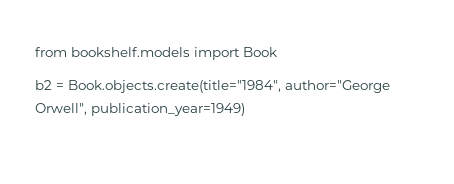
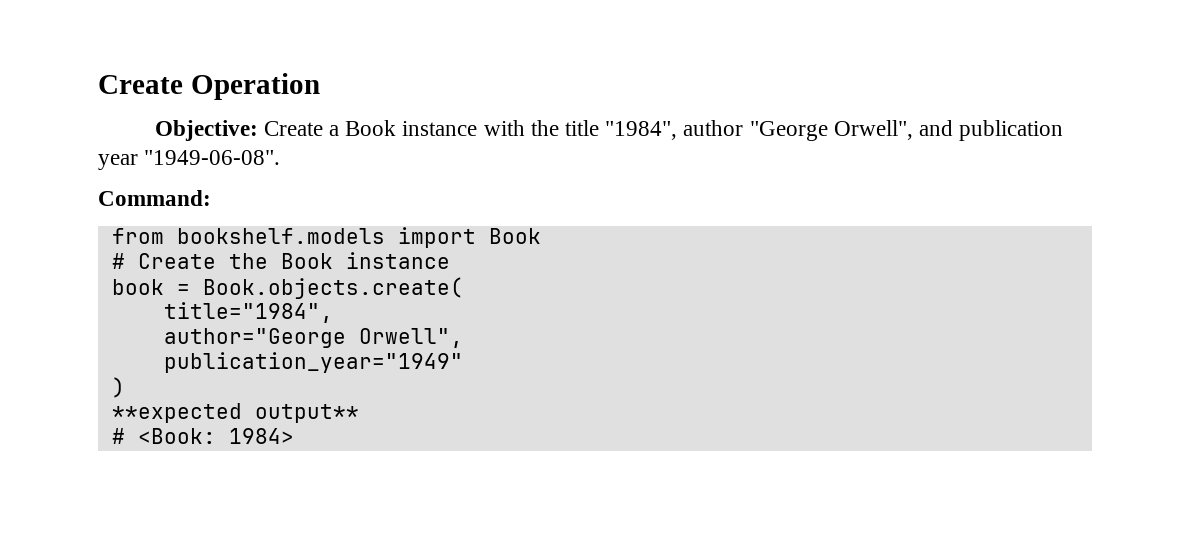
[35,47,277,60] [35,80,390,93] [35,103,245,116] from bookshelf.models import Book // b2 = Book.objects.create(title="1984", author="George Orwell", publication_year=1949) -> [98,73,320,100] [154,120,1064,141] [98,150,281,170] [98,190,211,206] [111,227,541,248] [111,252,450,269] [111,277,463,299] [163,302,333,323] [163,328,463,348] [163,352,463,373] [111,377,125,398] [111,403,359,423] [111,428,294,444] Create Operation // Objective: Create a Book instance with the title "1984", author "George Orwell", and publication year "1949-06-08". // Command: // from bookshelf.models import Book // # Create the Book instance // book = Book.objects.create( // title="1984", // author="George Orwell", // publication_year="1949" // ) // **expected output** // # <Book: 1984>

